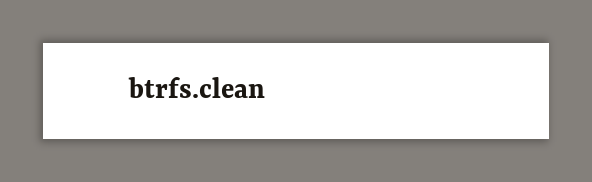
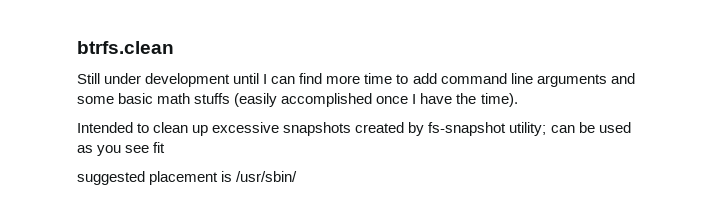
(265, 87) none -> [77,73,635,87] [77,93,518,107] [77,122,631,136] [77,142,166,156] [77,171,298,185] // Still under development until I can find more time to add command line arguments and some basic math stuffs (easily accomplished once I have the time). // Intended to clean up excessive snapshots created by fs-snapshot utility; can be used as you see fit // suggested placement is /usr/sbin/

